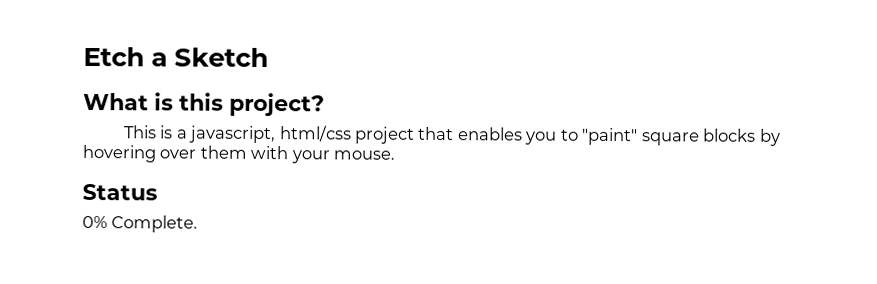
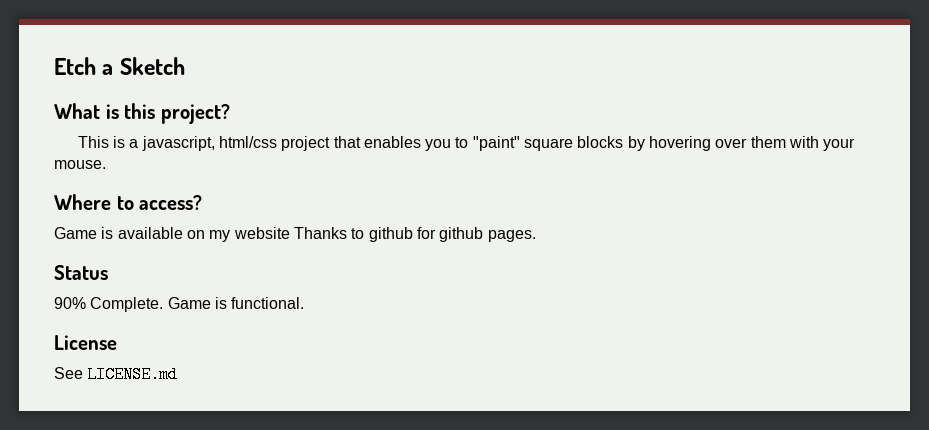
[82,183,158,201] [82,215,199,233] Status // 0% Complete. -> [54,194,203,210] [54,227,536,242] [54,265,108,280] [54,297,305,312] [54,335,117,350] [54,366,179,383] Where to access? // Game is available on my website Thanks to github for github pages. // Status // 90% Complete. Game is functional. // License // See LICENSE.md

